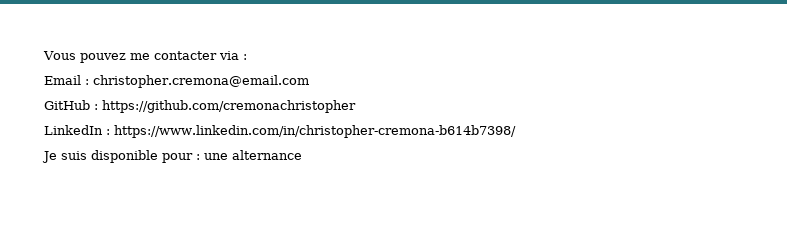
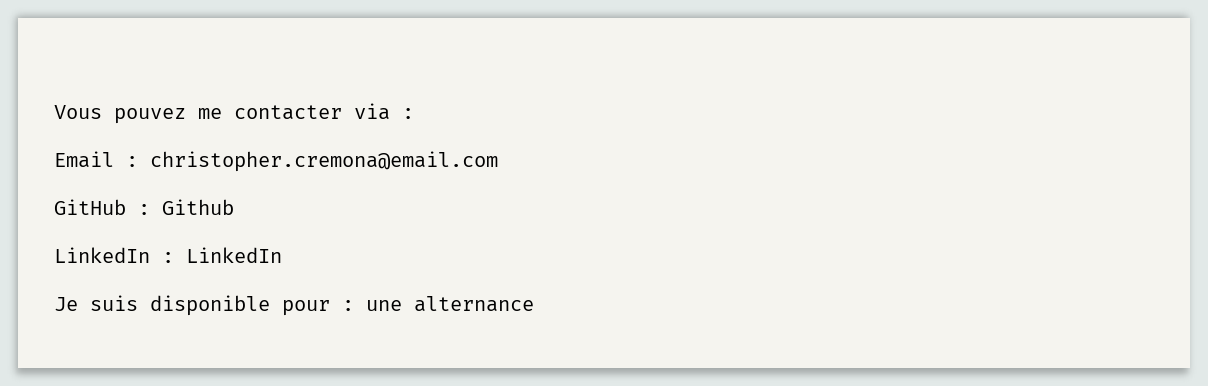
[102,100,356,113] https://github.com/cremonachristopher -> [162,199,234,215] Github
[114,125,516,138] https://www.linkedin.com/in/christopher-cremona-b614b7398/ -> [186,247,282,263] LinkedIn

